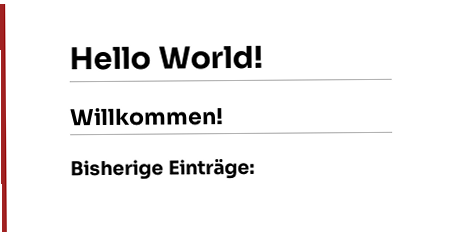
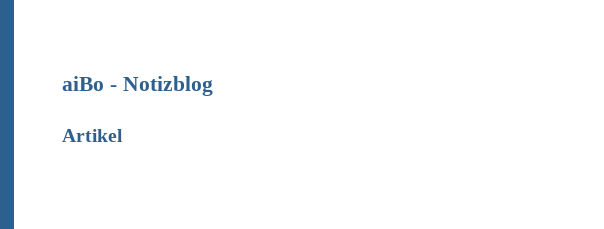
[69,45,265,71] [69,107,224,127] [70,157,256,181] Hello World! // Willkommen! // Bisherige Einträge: -> [62,76,213,96] [62,129,123,142] aiBo - Notizblog // Artikel

